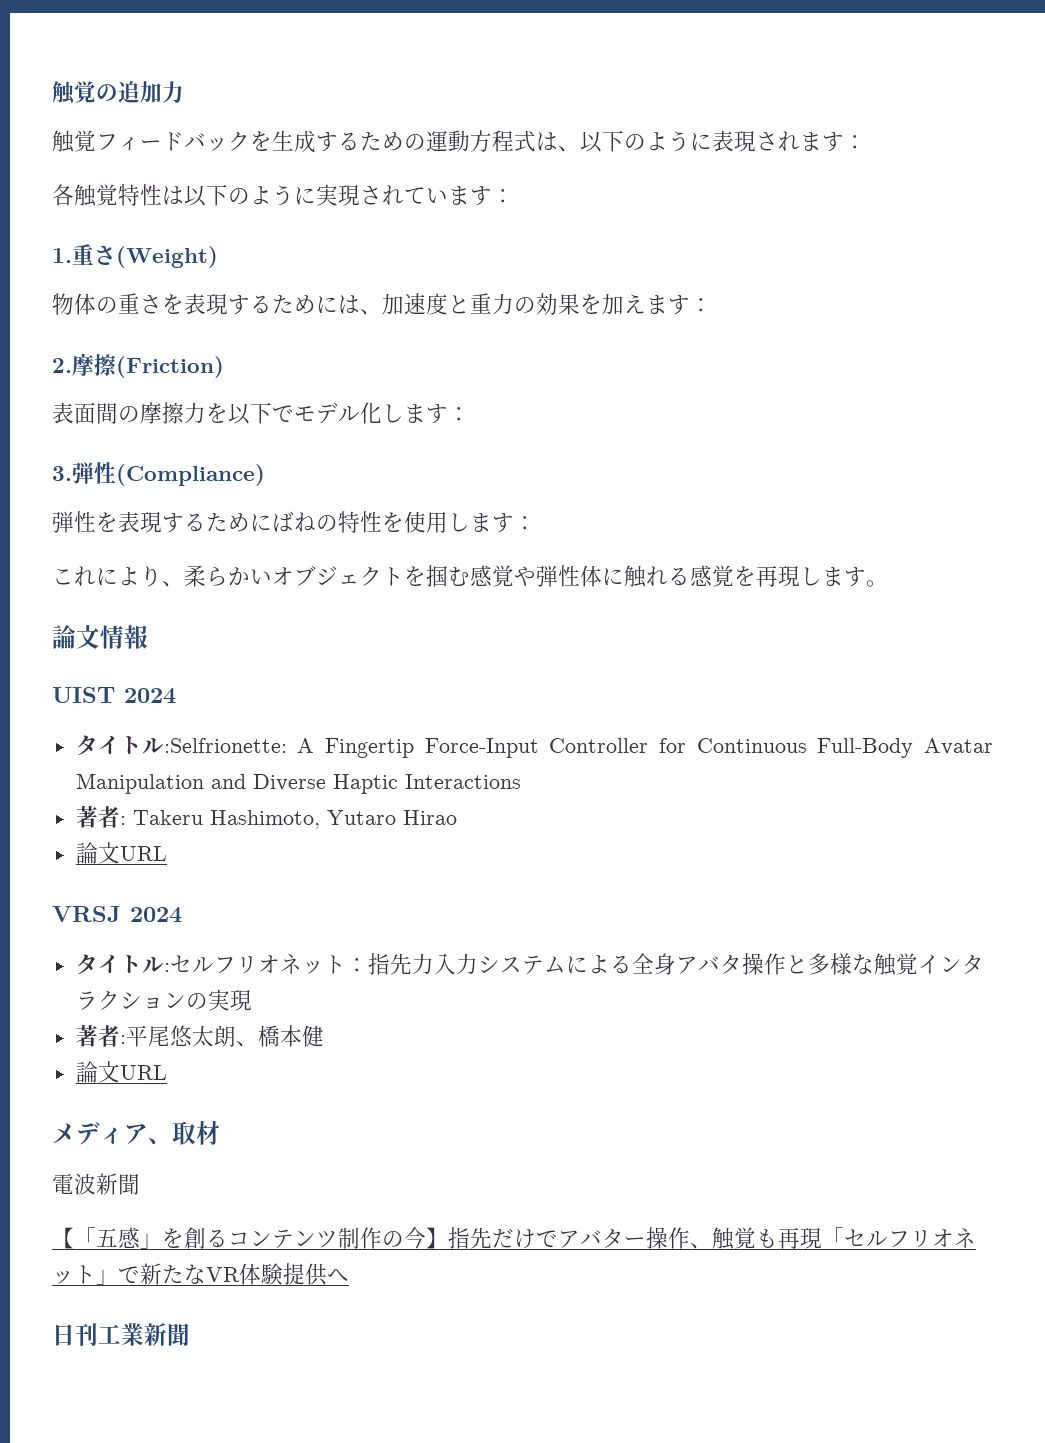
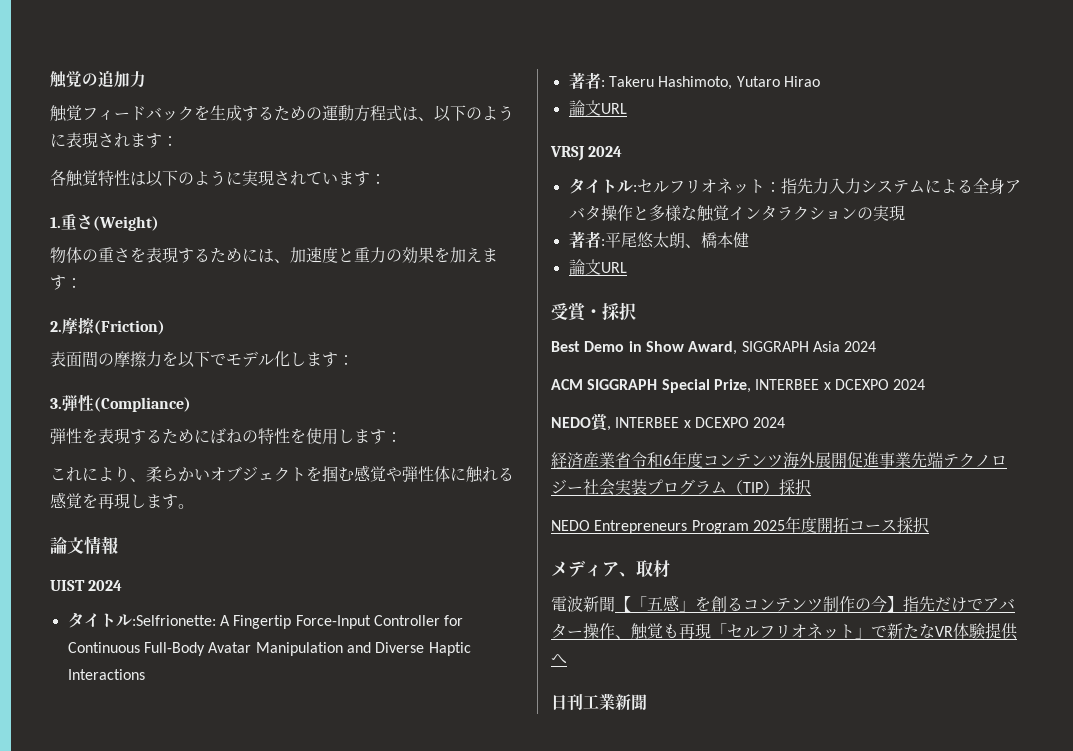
(167, 1072) none -> [551,302,636,322] [551,341,877,355] [551,379,926,393] [551,414,786,431] [551,451,1007,469] [551,479,811,496] [551,516,929,534] // 受賞・採択 // Best Demo in Show Award, SIGGRAPH Asia 2024 // ACM SIGGRAPH Special Prize, INTERBEE x DCEXPO 2024 // NEDO賞, INTERBEE x DCEXPO 2024 // 経済産業省令和6年度コンテンツ海外展開促進事業先端テクノロジー社会実装プログラム（TIP）採択 // NEDO Entrepreneurs Program 2025年度開拓コース採択
(140, 1184) // -> (615, 604) none

